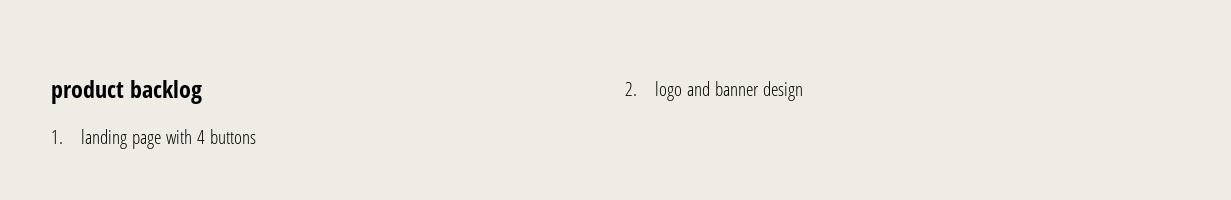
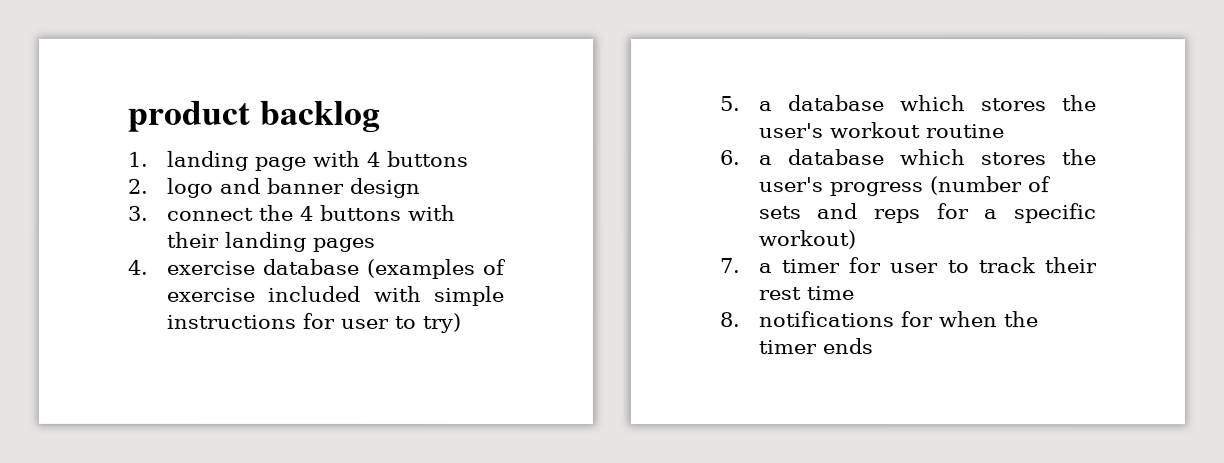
(804, 91) none -> [128,204,456,221] [165,231,375,252] [127,258,507,279] [165,285,504,306] [165,312,461,333] [720,95,1097,112] [758,122,1005,139] [720,149,1097,166] [758,176,1052,197] [758,203,1097,224] [757,230,857,250] [719,257,1097,274] [757,286,854,301] [719,311,1038,328] [757,338,873,355] // 3. connect the 4 buttons with their landing pages // 4. exercise database (examples of exercise included with simple instructions for user to try) // 5. a database which stores the user's workout routine // 6. a database which stores the user's progress (number of sets and reps for a specific workout) // 7. a timer for user to track their rest time // 8. notifications for when the timer ends

